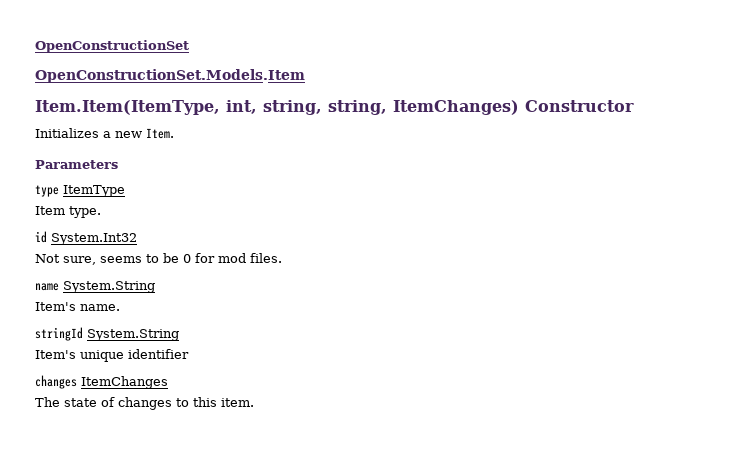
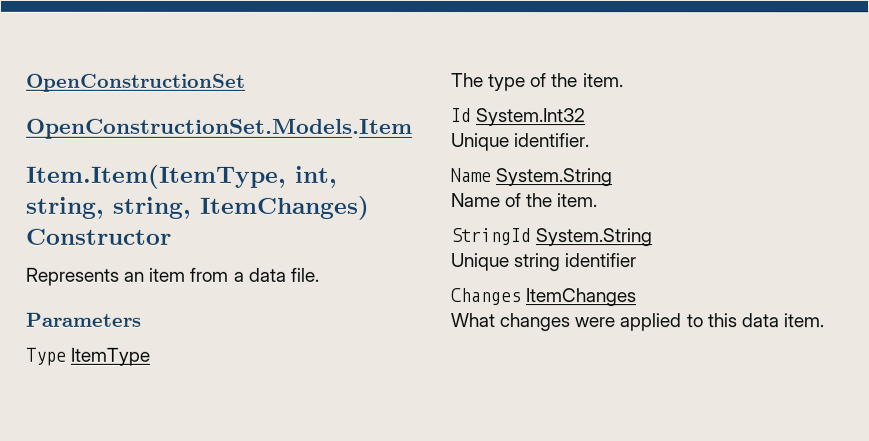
[35,128,174,139] Initializes a new Item. -> [25,267,319,286] Represents an item from a data file.
[35,185,59,197] type -> [25,347,66,366] Type
[35,206,101,218] [35,231,137,245] [35,253,282,265] [35,281,155,293] [35,302,120,311] [35,327,179,341] [35,350,124,362] Item type. // id System.Int32 // Not sure, seems to be 0 for mod files. // name System.String // Item's name. // stringId System.String // Item's unique -> [451,73,624,92] [451,108,587,127] [451,133,591,152] [451,168,614,187] [451,193,599,208] [450,228,653,247] [450,253,561,272] The type of the item. // Id System.Int32 // Unique identifier. // Name System.String // Name of the item. // StringId System.String // Unique string
[35,375,77,389] changes -> [450,288,521,306] Changes
[35,397,172,410] The state of changes -> [450,313,682,332] What changes were applied
(217, 402) none -> [740,313,779,328] data

